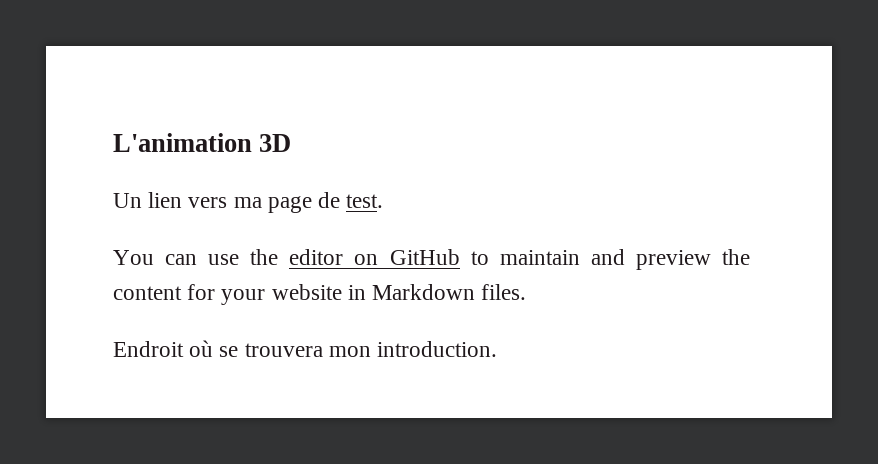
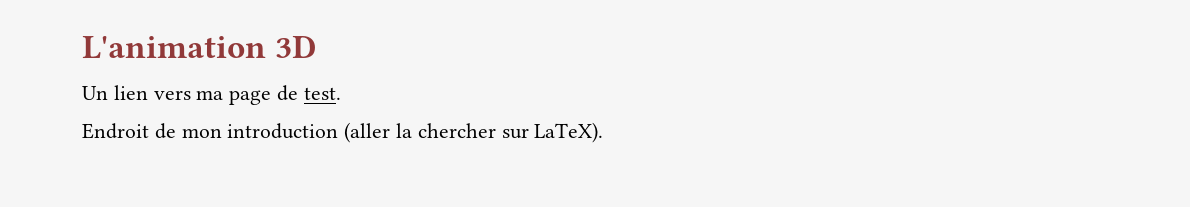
[113,249,750,270] [113,284,527,305] [113,340,498,357] You can use the editor on GitHub to maintain and preview the content for your website in Markdown files. // Endroit où se trouvera mon introduction. -> [82,122,604,143] Endroit de mon introduction (aller la chercher sur LaTeX).

